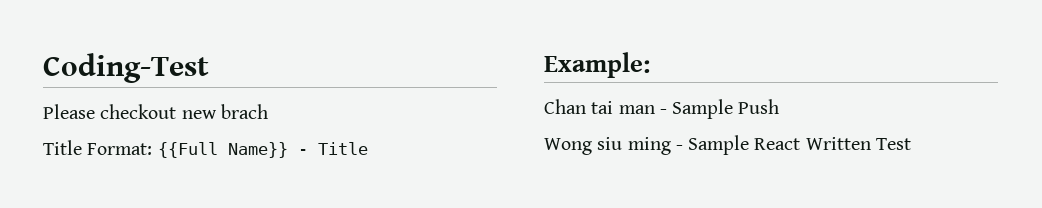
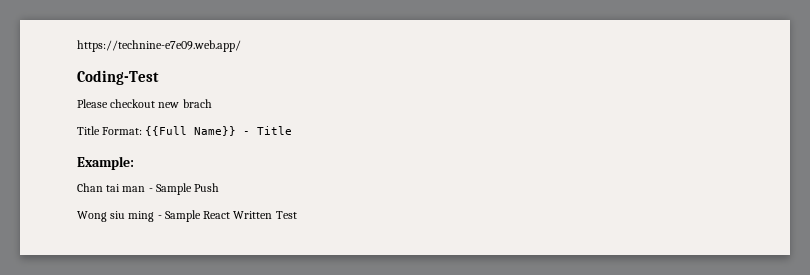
(43, 68) none -> [77,40,241,52] https://technine-e7e09.web.app/ //

